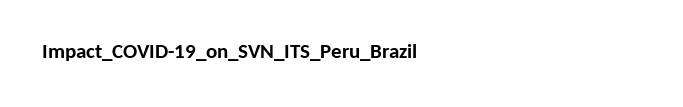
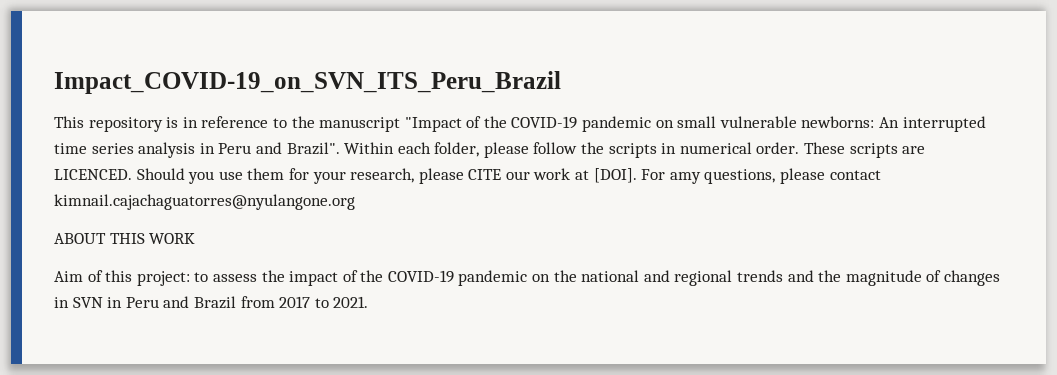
(417, 52) none -> [54,116,986,132] [54,142,926,158] [54,168,881,184] [54,194,355,210] [54,233,196,244] [54,270,1000,286] [54,296,369,309] // This repository is in reference to the manuscript "Impact of the COVID-19 pandemic on small vulnerable newborns: An interrupted time series analysis in Peru and Brazil". Within each folder, please follow the scripts in numerical order. These scripts are LICENCED. Should you use them for your research, please CITE our work at [DOI]. For amy questions, please contact kimnail.cajachaguatorres@nyulangone.org // ABOUT THIS WORK // Aim of this project: to assess the impact of the COVID-19 pandemic on the national and regional trends and the magnitude of changes in SVN in Peru and Brazil from 2017 to 2021.

